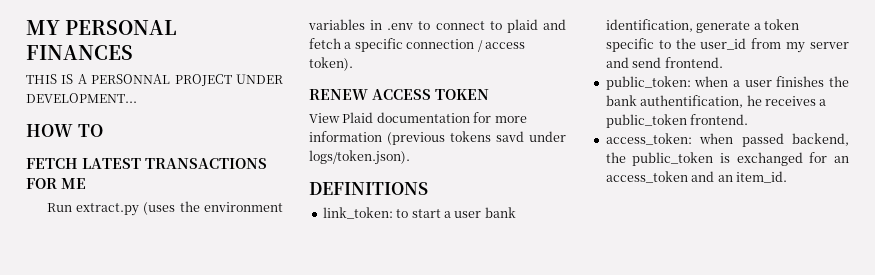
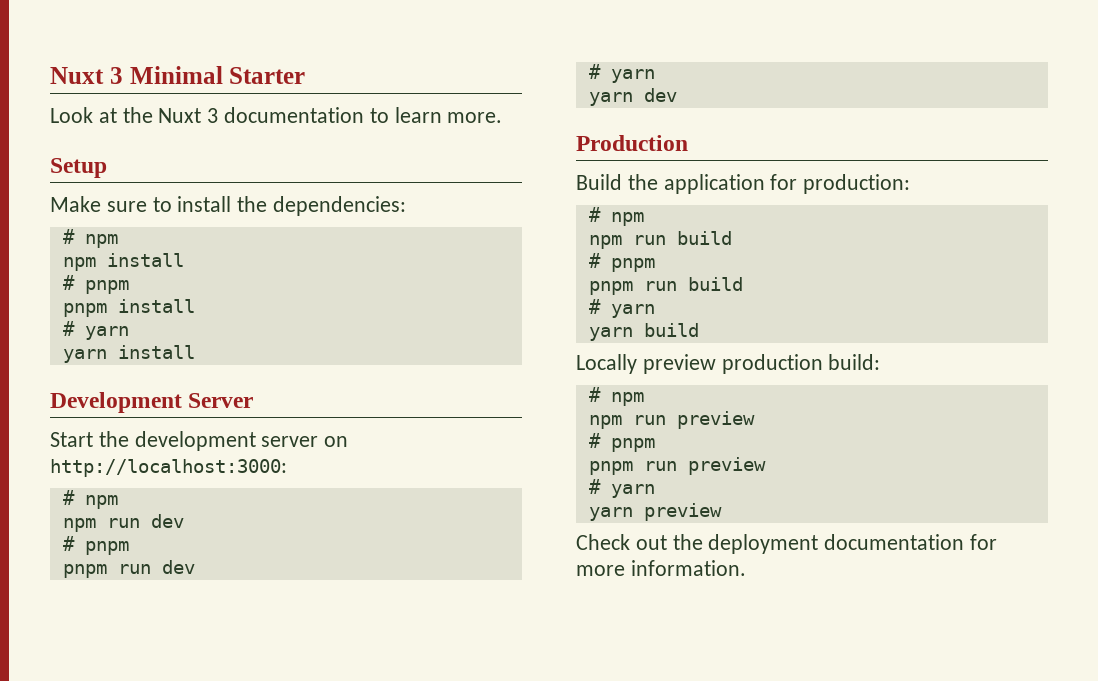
[26,20,178,35] [26,45,133,60] [26,74,283,86] [26,93,137,103] [26,124,103,137] [26,158,267,169] [26,178,86,189] [46,201,283,216] [308,19,566,33] [309,38,525,52] [309,57,353,71] [309,89,489,100] [309,112,527,123] [309,131,566,145] [309,150,410,165] [309,182,428,195] [322,207,516,219] [605,19,799,33] [605,38,849,53] [605,57,723,68] [605,76,849,90] [605,95,827,108] [605,114,749,128] [605,133,849,147] [605,152,849,166] [605,171,787,183] MY PERSONAL FINANCES // THIS IS A PERSONNAL PROJECT UNDER DEVELOPMENT... // HOW TO // FETCH LATEST TRANSACTIONS FOR ME // Run extract.py (uses the environment variables in .env to connect to plaid and fetch a specific connection / access token). // RENEW ACCESS TOKEN // View Plaid documentation for more information (previous tokens savd under logs/token.json). // DEFINITIONS // link_token: to start a user bank identification, generate a token specific to the user_id from my server and send frontend. // public_token: when a user finishes the bank authentification, he receives a public_token frontend. // access_token: when passed backend, the public_token is exchanged for an access_token and an item_id. -> [50,66,306,84] [50,107,503,123] [50,158,107,178] [50,196,407,216] [62,229,118,248] [62,253,184,271] [62,275,129,294] [62,299,195,317] [62,321,129,340] [62,345,195,363] [50,392,254,413] [50,431,349,451] [50,459,287,477] [62,490,118,509] [62,514,184,532] [62,536,129,555] [62,560,195,578] [588,64,655,83] [588,88,677,106] [576,135,688,151] [576,174,911,194] [588,207,644,226] [588,231,732,249] [588,253,655,272] [588,277,743,295] [588,299,655,318] [588,323,699,341] [576,354,881,374] [588,387,644,406] [588,411,755,429] [588,433,655,452] [588,457,766,475] [588,479,655,498] [588,503,722,521] [576,534,998,554] [576,560,746,576] Nuxt 3 Minimal Starter // Look at the Nuxt 3 documentation to learn more. // Setup // Make sure to install the dependencies: // # npm // npm install // # pnpm // pnpm install // # yarn // yarn install // Development Server // Start the development server on http://localhost:3000: // # npm // npm run dev // # pnpm // pnpm run dev // # yarn // yarn dev // Production // Build the application for production: // # npm // npm run build // # pnpm // pnpm run build // # yarn // yarn build // Locally preview production build: // # npm // npm run preview // # pnpm // pnpm run preview // # yarn // yarn preview // Check out the deployment documentation for more information.

